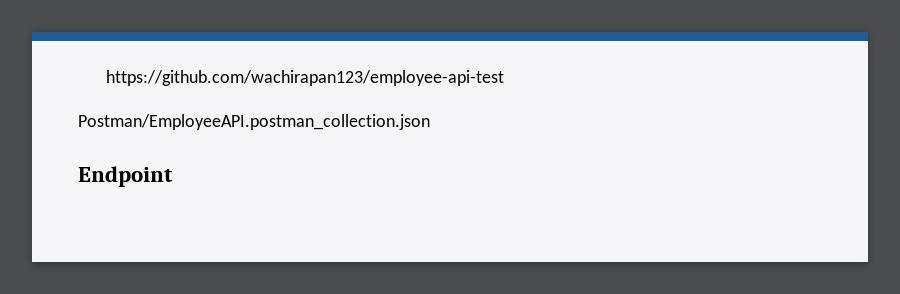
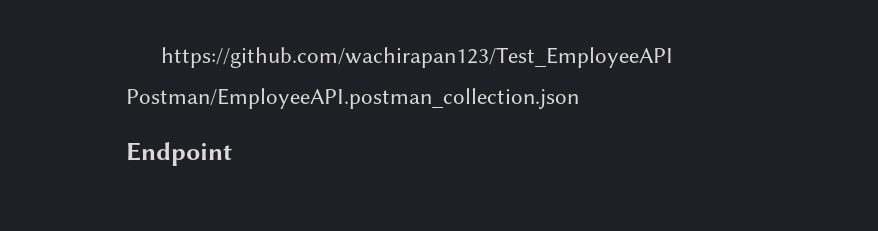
[106,70,505,86] https://github.com/wachirapan123/employee-api-test -> [160,47,673,68] https://github.com/wachirapan123/Test_EmployeeAPI

